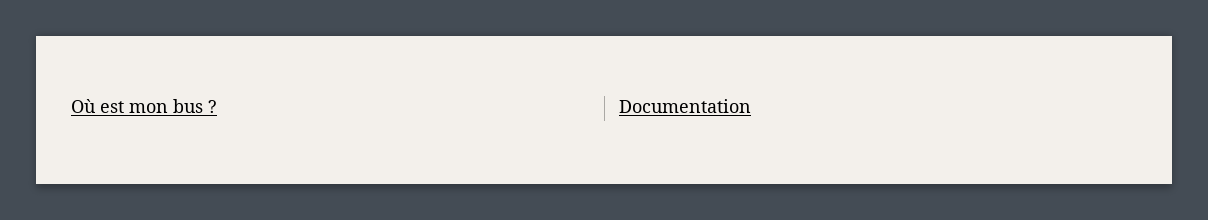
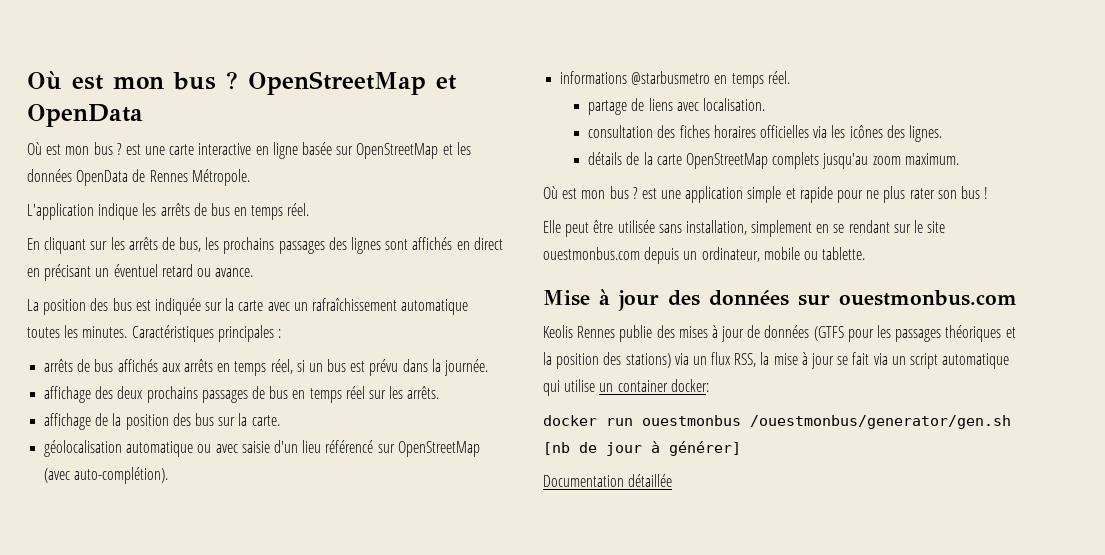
[71,99,217,113] Où est mon bus ? -> [27,71,457,95] [27,104,143,127] [27,142,471,159] [27,169,250,186] [27,203,310,220] [27,237,503,254] [27,264,254,281] [27,298,469,315] [27,325,281,342] [44,359,489,376] [44,386,440,403] [44,413,280,430] [44,440,480,457] [44,467,169,484] [560,71,790,88] [588,98,766,115] [588,125,942,142] [588,152,959,169] [543,186,989,203] [543,220,946,237] [543,247,866,264] [543,289,1017,311] [543,325,1016,342] [543,352,1010,369] [543,379,709,396] [543,415,1011,429] [543,441,741,456] Où est mon bus ? OpenStreetMap et OpenData // Où est mon bus ? est une carte interactive en ligne basée sur OpenStreetMap et les données OpenData de Rennes Métropole. // L'application indique les arrêts de bus en temps réel. // En cliquant sur les arrêts de bus, les prochains passages des lignes sont affichés en direct en précisant un éventuel retard ou avance. // La position des bus est indiquée sur la carte avec un rafraîchissement automatique toutes les minutes. Caractéristiques principales : // arrêts de bus affichés aux arrêts en temps réel, si un bus est prévu dans la journée. // affichage des deux prochains passages de bus en temps réel sur les arrêts. // affichage de la position des bus sur la carte. // géolocalisation automatique ou avec saisie d'un lieu référencé sur OpenStreetMap (avec auto-complétion). // informations @starbusmetro en temps réel. // partage de liens avec localisation. // consultation des fiches horaires officielles via les icônes des lignes. // détails de la carte OpenStreetMap complets jusqu'au zoom maximum. // Où est mon bus ? est une application simple et rapide pour ne plus rater son bus ! // Elle peut être utilisée sans installation, simplement en se rendant sur le site ouestmonbus.com depuis un ordinateur, mobile ou tablette. // Mise à jour des données sur ouestmonbus.com // Keolis Rennes publie des mises à jour de données (GTFS pour les passages théoriques et la position des stations) via un flux RSS, la mise à jour se fait via un script automatique qui utilise un container docker: // docker run ouestmonbus /ouestmonbus/generator/gen.sh [nb de jour à générer]
(751, 106) none -> [628,474,673,487] détaillée

